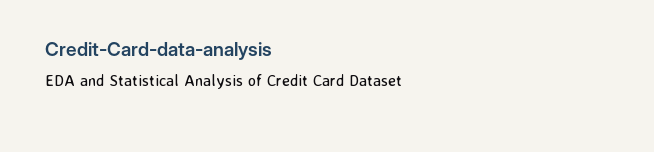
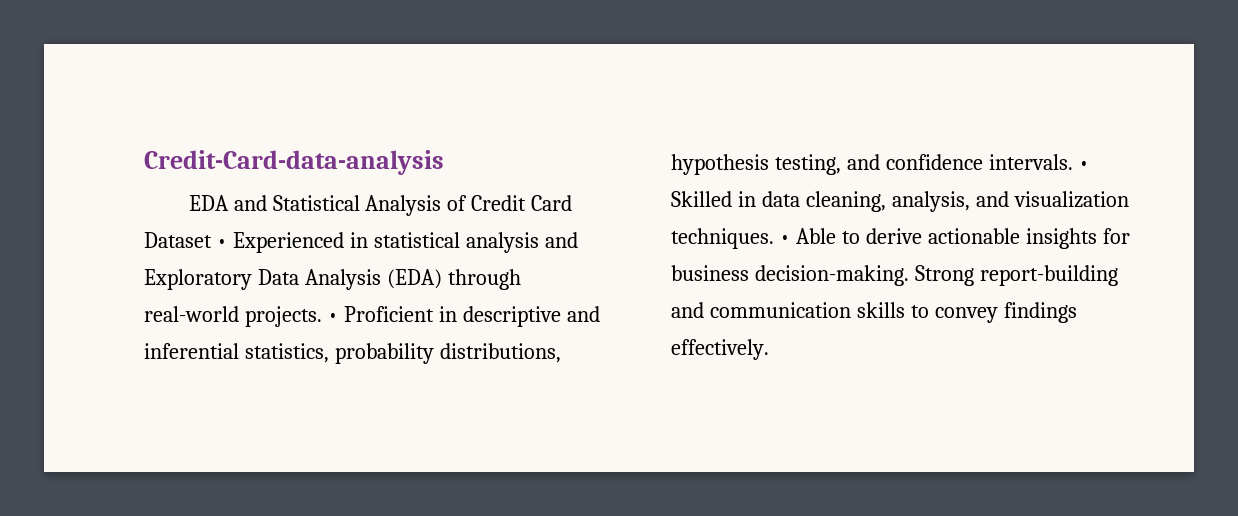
(402, 80) none -> [216,232,578,253] [144,269,521,290] [144,306,600,327] [144,343,561,364] [671,154,1089,175] [671,191,1129,212] [671,228,1130,249] [671,265,1118,286] [671,302,1077,323] [671,339,769,360] • Experienced in statistical analysis and Exploratory Data Analysis (EDA) through real-world projects. • Proficient in descriptive and inferential statistics, probability distributions, hypothesis testing, and confidence intervals. • Skilled in data cleaning, analysis, and visualization techniques. • Able to derive actionable insights for business decision-making. Strong report-building and communication skills to convey findings effectively.

